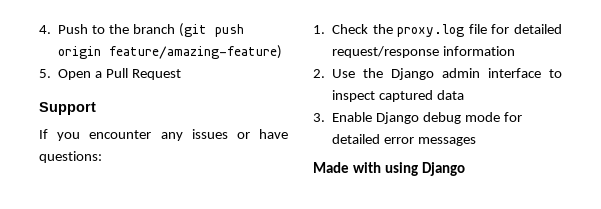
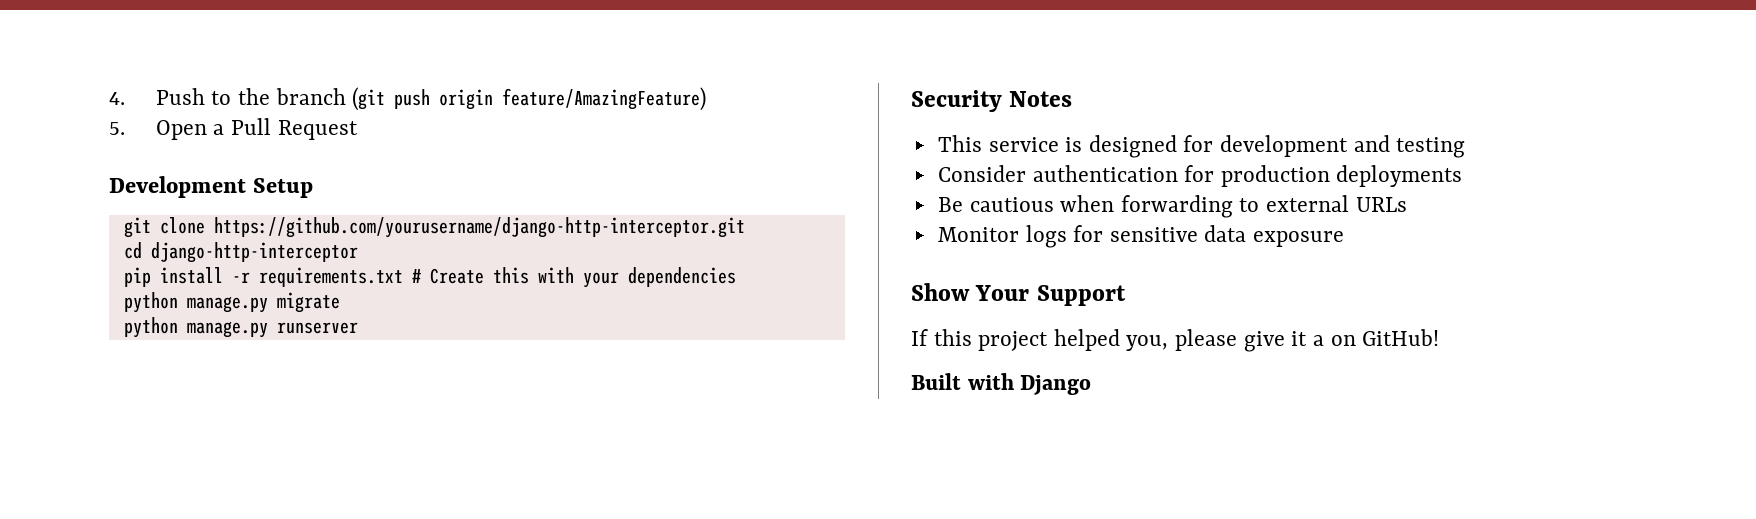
[109,45,283,59] feature/amazing-feature) -> [502,87,707,111] feature/AmazingFeature)
[39,102,96,115] [39,129,288,141] [39,151,102,163] [313,24,562,37] [332,46,516,58] [313,68,562,80] [332,90,465,102] [313,112,522,124] [332,134,477,146] [313,162,418,176] Support // If you encounter any issues or have questions: // 1. Check the proxy.log file for detailed request/response information // 2. Use the Django admin interface to inspect captured data // 3. Enable Django debug mode for detailed error messages // Made with using -> [109,176,313,198] [123,217,745,238] [123,242,358,263] [123,267,736,288] [123,292,340,313] [123,317,358,338] [911,90,1073,112] [937,135,1466,158] [937,165,1463,187] [937,195,1407,218] [937,225,1345,248] [911,283,1126,306] [911,329,1440,352] [911,373,1014,390] Development Setup // git clone https://github.com/yourusername/django-http-interceptor.git // cd django-http-interceptor // pip install -r requirements.txt # Create this with your dependencies // python manage.py migrate // python manage.py runserver // Security Notes // This service is designed for development and testing // Consider authentication for production deployments // Be cautious when forwarding to external URLs // Monitor logs for sensitive data exposure // Show Your Support // If this project helped you, please give it a on GitHub! // Built with

